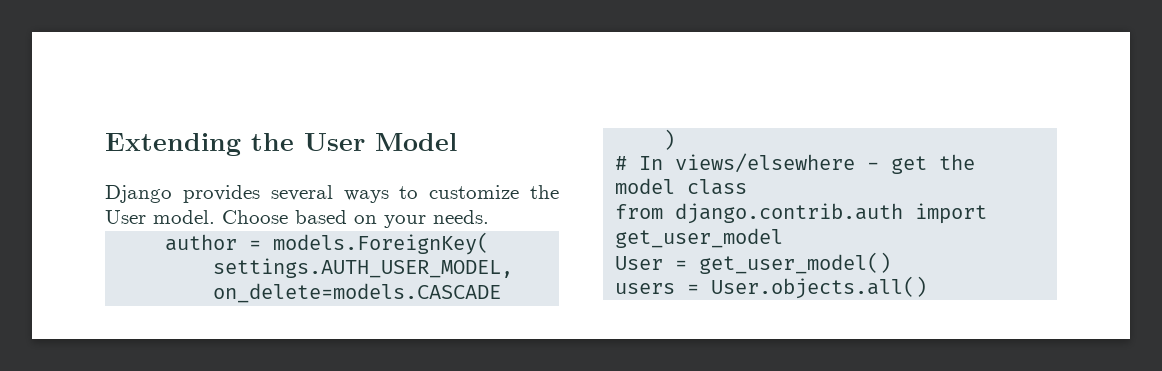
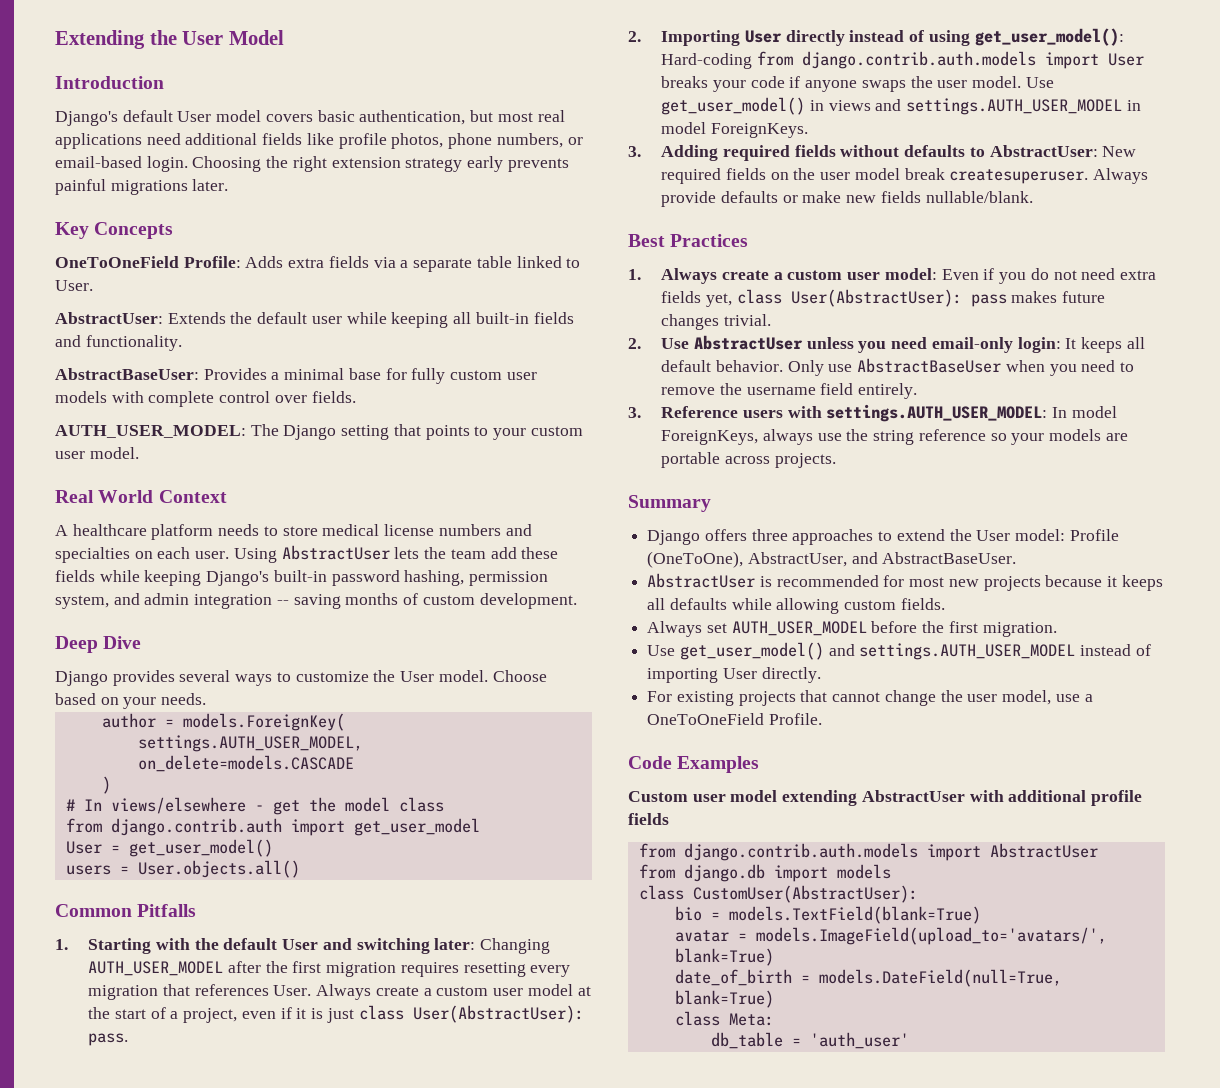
(457, 142) none -> [55,76,164,89] [55,110,565,126] [55,133,583,149] [55,156,569,172] [55,179,229,195] [55,222,174,239] [55,256,581,272] [55,280,93,291] [55,312,574,328] [55,335,182,351] [55,368,537,384] [55,391,356,407] [55,424,583,440] [55,447,139,459] [55,490,227,503] [55,524,532,540] [55,545,559,563] [55,570,549,586] [55,593,577,609] [55,636,142,653] // Introduction // Django's default User model covers basic authentication, but most real applications need additional fields like profile photos, phone numbers, or email-based login. Choosing the right extension strategy early prevents painful migrations later. // Key Concepts // OneToOneField Profile: Adds extra fields via a separate table linked to User. // AbstractUser: Extends the default user while keeping all built-in fields and functionality. // AbstractBaseUser: Provides a minimal base for fully custom user models with complete control over fields. // AUTH_USER_MODEL: The Django setting that points to your custom user model. // Real World Context // A healthcare platform needs to store medical license numbers and specialties on each user. Using AbstractUser lets the team add these fields while keeping Django's built-in password hashing, permission system, and admin integration -- saving months of custom development. // Deep Dive
(928, 287) none -> [55,904,197,917] [55,938,551,954] [88,961,571,977] [88,984,591,1000] [88,1005,584,1023] [88,1033,129,1046] [628,28,1124,46] [661,51,1144,69] [661,76,1054,92] [661,97,1141,115] [661,122,808,138] [628,145,1137,161] [661,168,1149,184] [661,191,1033,207] [628,234,749,247] [628,268,1156,284] [661,289,1106,307] [661,314,771,330] [628,335,1145,353] [661,358,1135,376] [661,383,918,399] [628,404,1117,422] [661,429,1128,445] [661,452,836,468] [628,495,711,512] [647,529,1119,545] [647,551,1017,568] [647,573,1163,591] [647,598,945,614] [647,621,1057,637] [647,642,1151,660] [647,667,821,683] [647,690,1093,706] [647,713,822,725] [628,756,760,773] [628,790,1143,806] [628,813,669,825] [638,843,1098,861] [638,864,891,882] [638,885,918,903] [674,906,981,924] [674,927,1107,945] [674,948,774,966] [674,969,1062,987] [674,990,774,1008] [674,1011,774,1026] [710,1032,909,1049] // Common Pitfalls // 1. Starting with the default User and switching later: Changing AUTH_USER_MODEL after the first migration requires resetting every migration that references User. Always create a custom user model at the start of a project, even if it is just class User(AbstractUser): pass. // 2. Importing User directly instead of using get_user_model(): Hard-coding from django.contrib.auth.models import User breaks your code if anyone swaps the user model. Use get_user_model() in views and settings.AUTH_USER_MODEL in model ForeignKeys. // 3. Adding required fields without defaults to AbstractUser: New required fields on the user model break createsuperuser. Always provide defaults or make new fields nullable/blank. // Best Practices // 1. Always create a custom user model: Even if you do not need extra fields yet, class User(AbstractUser): pass makes future changes trivial. // 2. Use AbstractUser unless you need email-only login: It keeps all default behavior. Only use AbstractBaseUser when you need to remove the username field entirely. // 3. Reference users with settings.AUTH_USER_MODEL: In model ForeignKeys, always use the string reference so your models are portable across projects. // Summary // Django offers three approaches to extend the User model: Profile (OneToOne), AbstractUser, and AbstractBaseUser. // AbstractUser is recommended for most new projects because it keeps all defaults while allowing custom fields. // Always set AUTH_USER_MODEL before the first migration. // Use get_user_model() and settings.AUTH_USER_MODEL instead of importing User directly. // For existing projects that cannot change the user model, use a OneToOneField Profile. // Code Examples // Custom user model extending AbstractUser with additional profile fields // from django.contrib.auth.models import AbstractUser // from django.db import models // class CustomUser(AbstractUser): // bio = models.TextField(blank=True) // avatar = models.ImageField(upload_to='avatars/', blank=True) // date_of_birth = models.DateField(null=True, blank=True) // class Meta: // db_table = 'auth_user'

